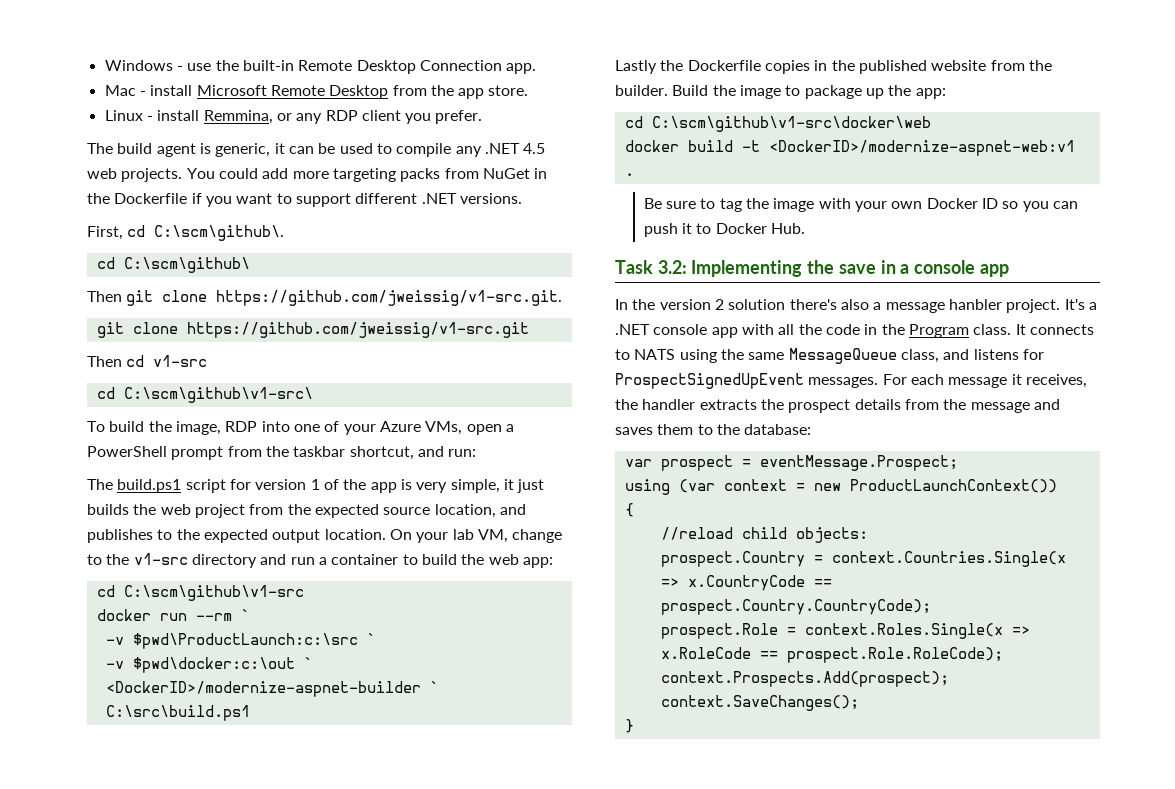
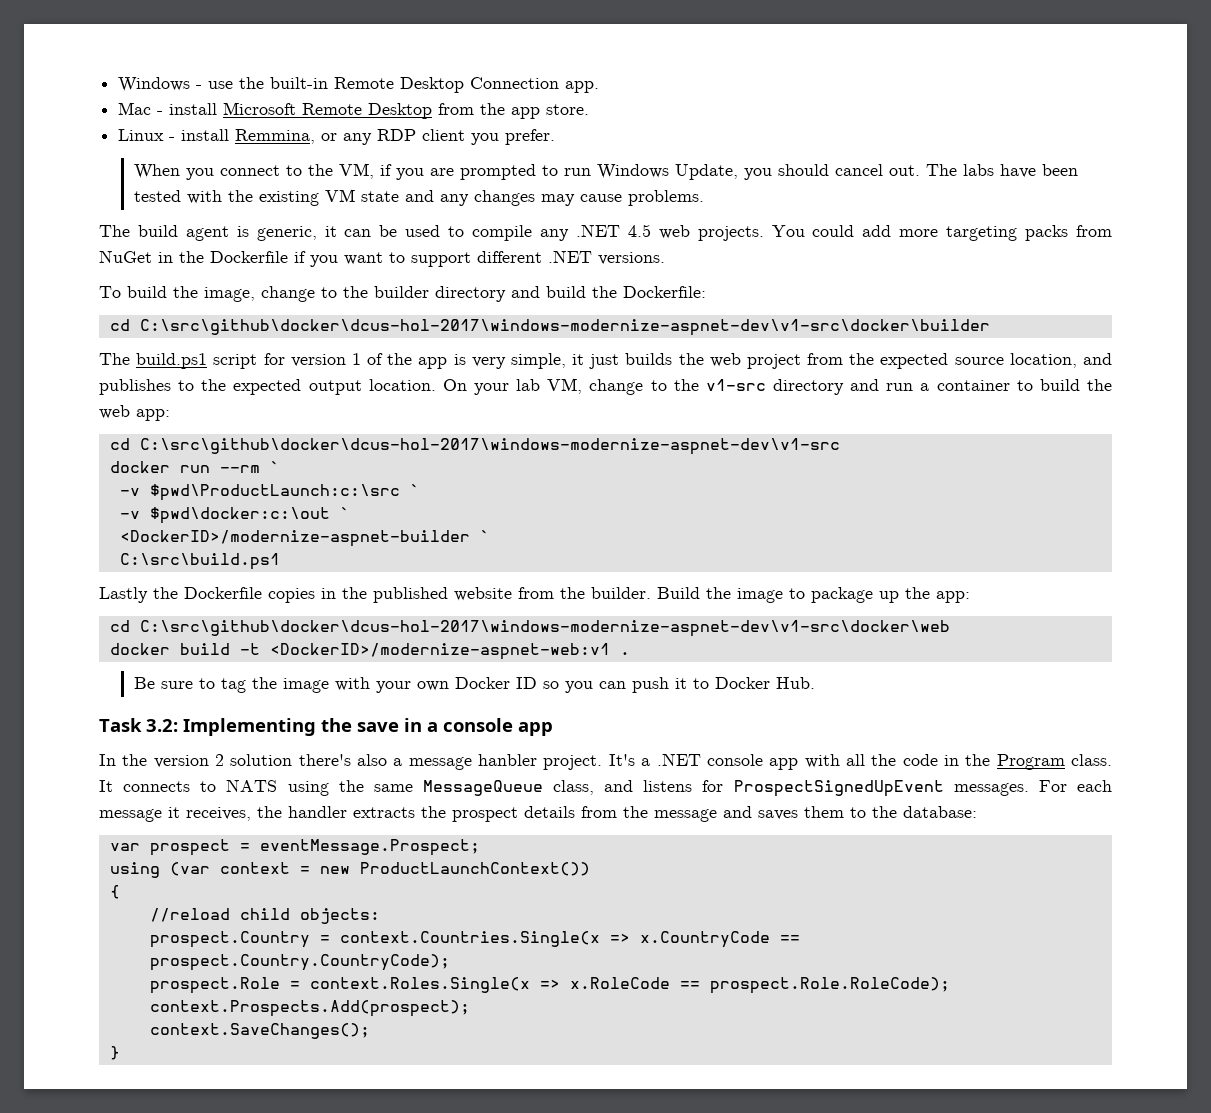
(483, 117) none -> [133,163,1078,180] [133,189,704,206] // When you connect to the VM, if you are prompted to run Windows Update, you should cancel out. The labs have been tested with the existing VM state and any changes may cause problems.
[87,225,285,241] [96,257,250,273] [87,290,563,306] [96,322,529,338] [87,355,208,367] [96,387,313,403] [87,421,514,435] [87,446,477,460] First, cd C:\scm\github\. // cd C:\scm\github\ // Then git clone https://github.com/jweissig/v1-src.git. // git clone https://github.com/jweissig/v1-src.git // Then cd v1-src // cd C:\scm\github\v1-src\ // To build the image, RDP into one of your Azure VMs, open a PowerShell prompt from the taskbar shortcut, and run: -> [99,286,706,302] [109,319,990,336] To build the image, change to the builder directory and build the Dockerfile: // cd C:\src\github\docker\dcus-hol-2017\windows-modernize-aspnet-dev\v1-src\docker\builder
[123,585,304,601] C:\scm\github\v1-src -> [139,438,840,455] C:\src\github\docker\dcus-hol-2017\windows-modernize-aspnet-dev\v1-src
[651,116,931,132] C:\scm\github\v1-src\docker\web -> [139,620,950,637] C:\src\github\docker\dcus-hol-2017\windows-modernize-aspnet-dev\v1-src\docker\web

